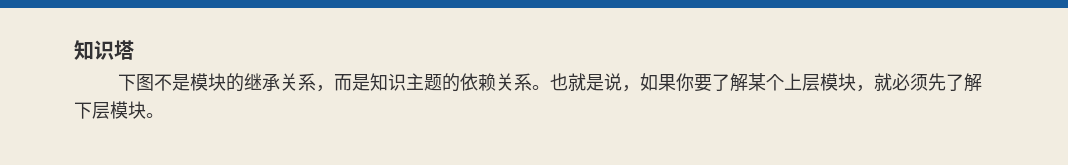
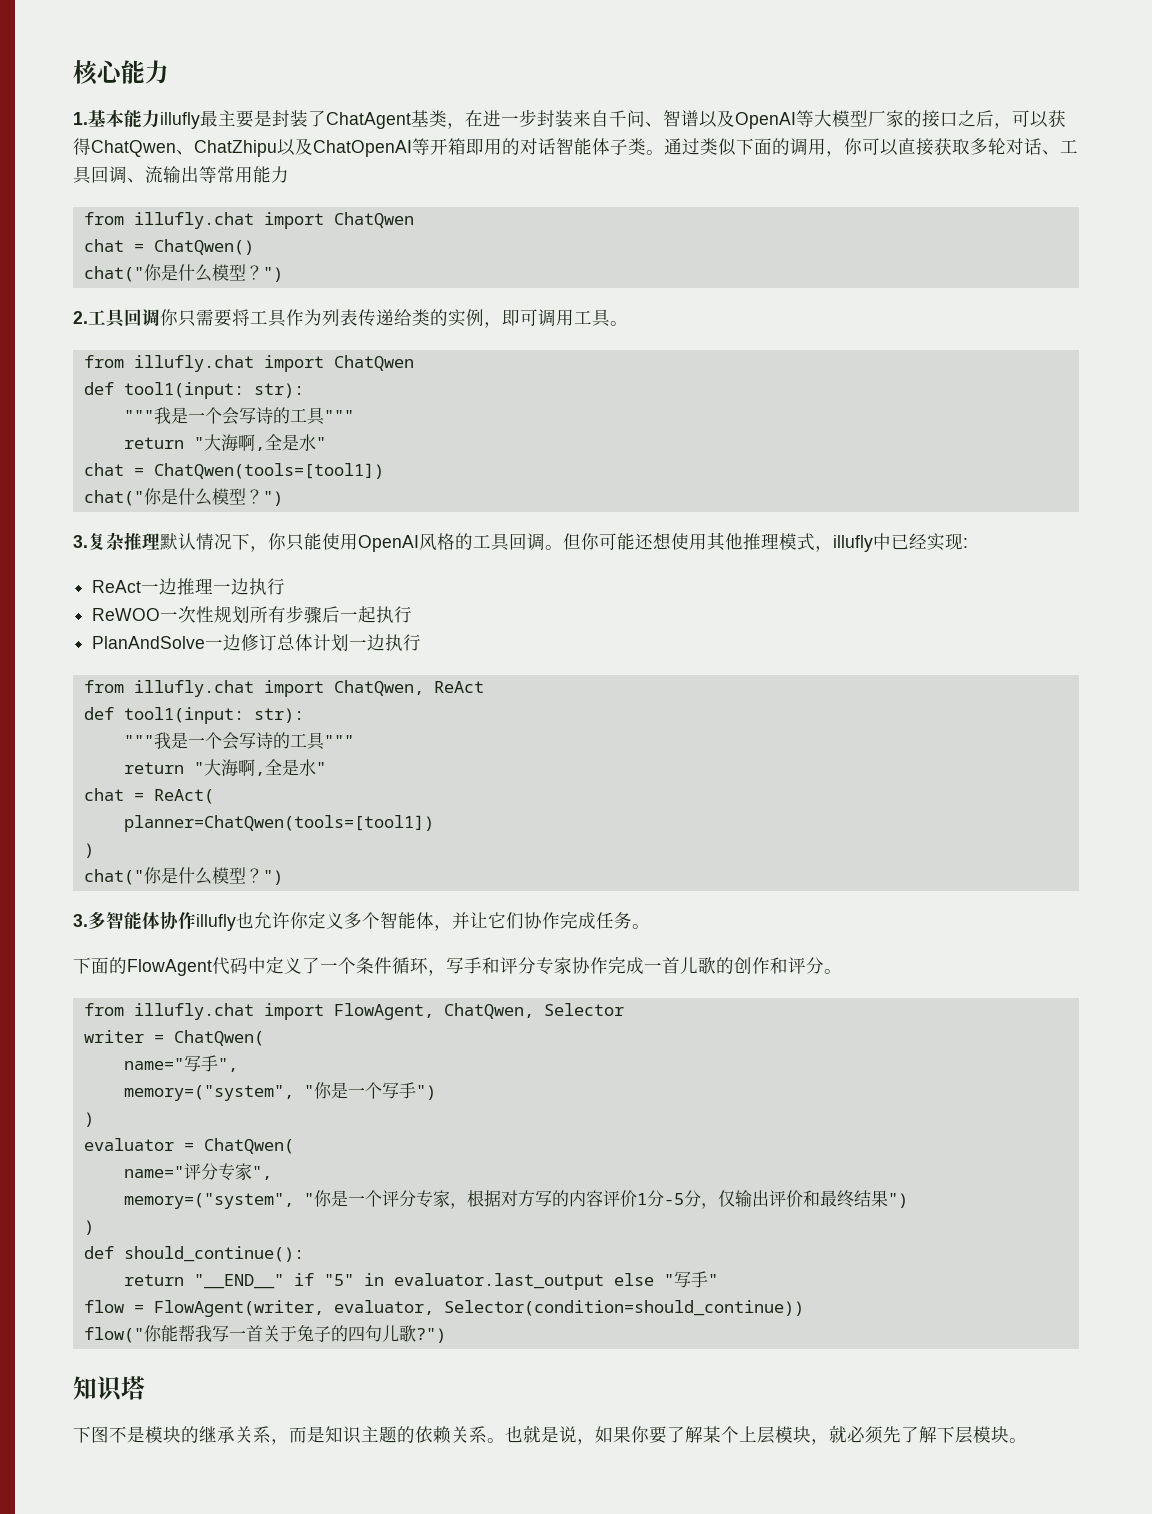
(74, 50) none -> [73,60,169,86] [73,109,1066,129] [73,138,1078,157] [73,166,289,184] [83,212,414,229] [83,239,254,255] [83,264,283,282] [73,309,628,328] [83,355,414,372] [83,382,304,399] [123,407,354,425] [123,434,326,452] [83,463,384,479] [83,488,283,506] [73,532,968,552] [92,578,286,595] [92,605,413,624] [92,634,422,652] [83,680,484,697] [83,707,304,724] [123,732,354,750] [123,759,326,777] [83,788,214,804] [123,815,434,832] [83,843,94,858] [83,867,283,885] [73,911,650,931] [73,956,842,976] [83,1003,624,1020] [83,1030,264,1046] [123,1055,238,1072] [123,1082,436,1101] [83,1112,94,1127] [83,1138,294,1154] [123,1163,272,1181] [123,1190,908,1209] [83,1220,94,1235] [83,1246,304,1262] [123,1271,718,1290] [83,1300,804,1317] [83,1325,446,1343] 核心能力 // 1.基本能力illufly最主要是封装了ChatAgent基类，在进一步封装来自千问、智谱以及OpenAI等大模型厂家的接口之后，可以获得ChatQwen、ChatZhipu以及ChatOpenAI等开箱即用的对话智能体子类。通过类似下面的调用，你可以直接获取多轮对话、工具回调、流输出等常用能力 // from illufly.chat import ChatQwen // chat = ChatQwen() // chat("你是什么模型？") // 2.工具回调你只需要将工具作为列表传递给类的实例，即可调用工具。 // from illufly.chat import ChatQwen // def tool1(input: str): // """我是一个会写诗的工具""" // return "大海啊,全是水" // chat = ChatQwen(tools=[tool1]) // chat("你是什么模型？") // 3.复杂推理默认情况下，你只能使用OpenAI风格的工具回调。但你可能还想使用其他推理模式，illufly中已经实现: // ReAct一边推理一边执行 // ReWOO一次性规划所有步骤后一起执行 // PlanAndSolve一边修订总体计划一边执行 // from illufly.chat import ChatQwen, ReAct // def tool1(input: str): // """我是一个会写诗的工具""" // return "大海啊,全是水" // chat = ReAct( // planner=ChatQwen(tools=[tool1]) // ) // chat("你是什么模型？") // 3.多智能体协作illufly也允许你定义多个智能体，并让它们协作完成任务。 // 下面的FlowAgent代码中定义了一个条件循环，写手和评分专家协作完成一首儿歌的创作和评分。 // from illufly.chat import FlowAgent, ChatQwen, Selector // writer = ChatQwen( // name="写手", // memory=("system", "你是一个写手") // ) // evaluator = ChatQwen( // name="评分专家", // memory=("system", "你是一个评分专家，根据对方写的内容评价1分-5分，仅输出评价和最终结果") // ) // def should_continue(): // return "__END__" if "5" in evaluator.last_output else "写手" // flow = FlowAgent(writer, evaluator, Selector(condition=should_continue)) // flow("你能帮我写一首关于兔子的四句儿歌?") //

